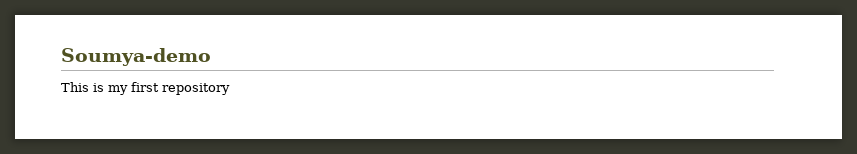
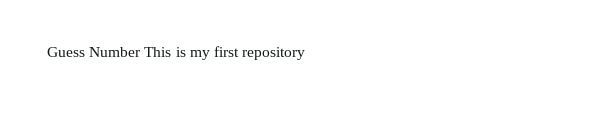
[61,48,211,66] Soumya-demo // -> [47,47,142,57] Guess Number

